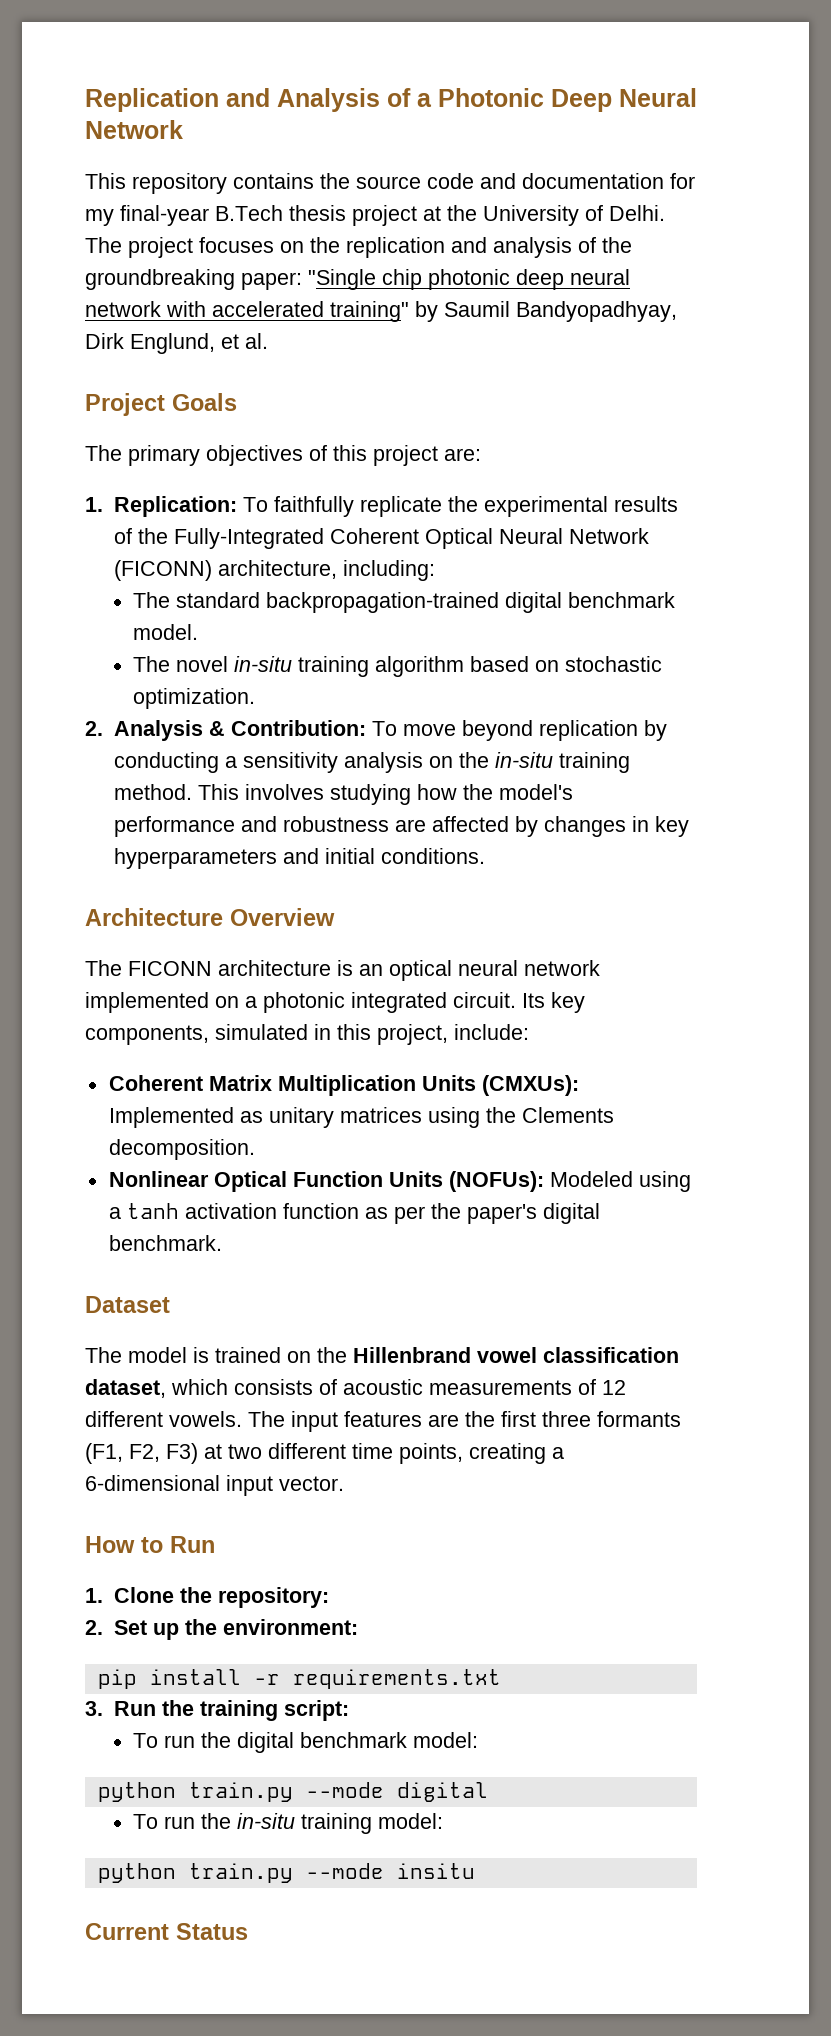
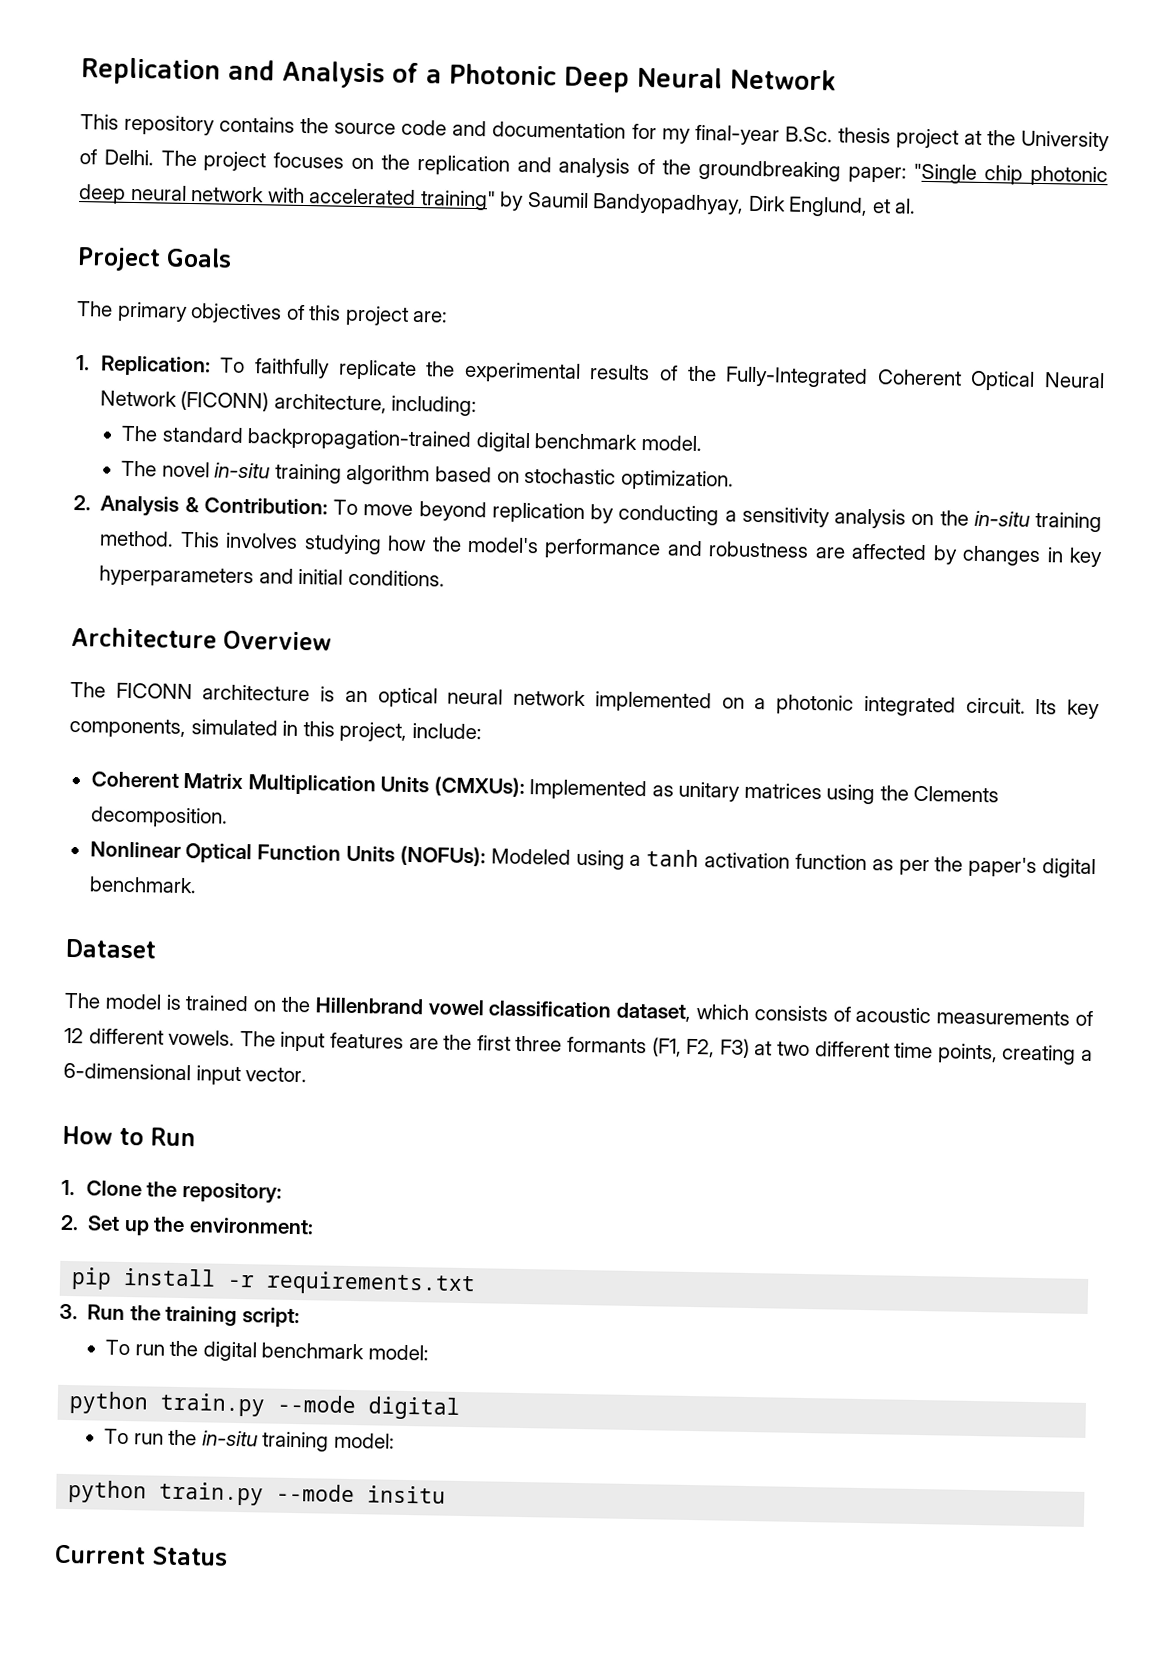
[215,205,283,221] B.Tech -> [784,126,833,143] B.Sc.

